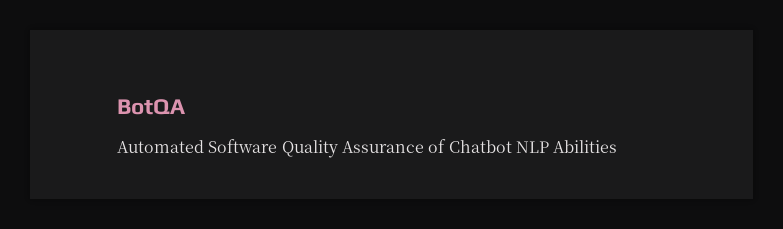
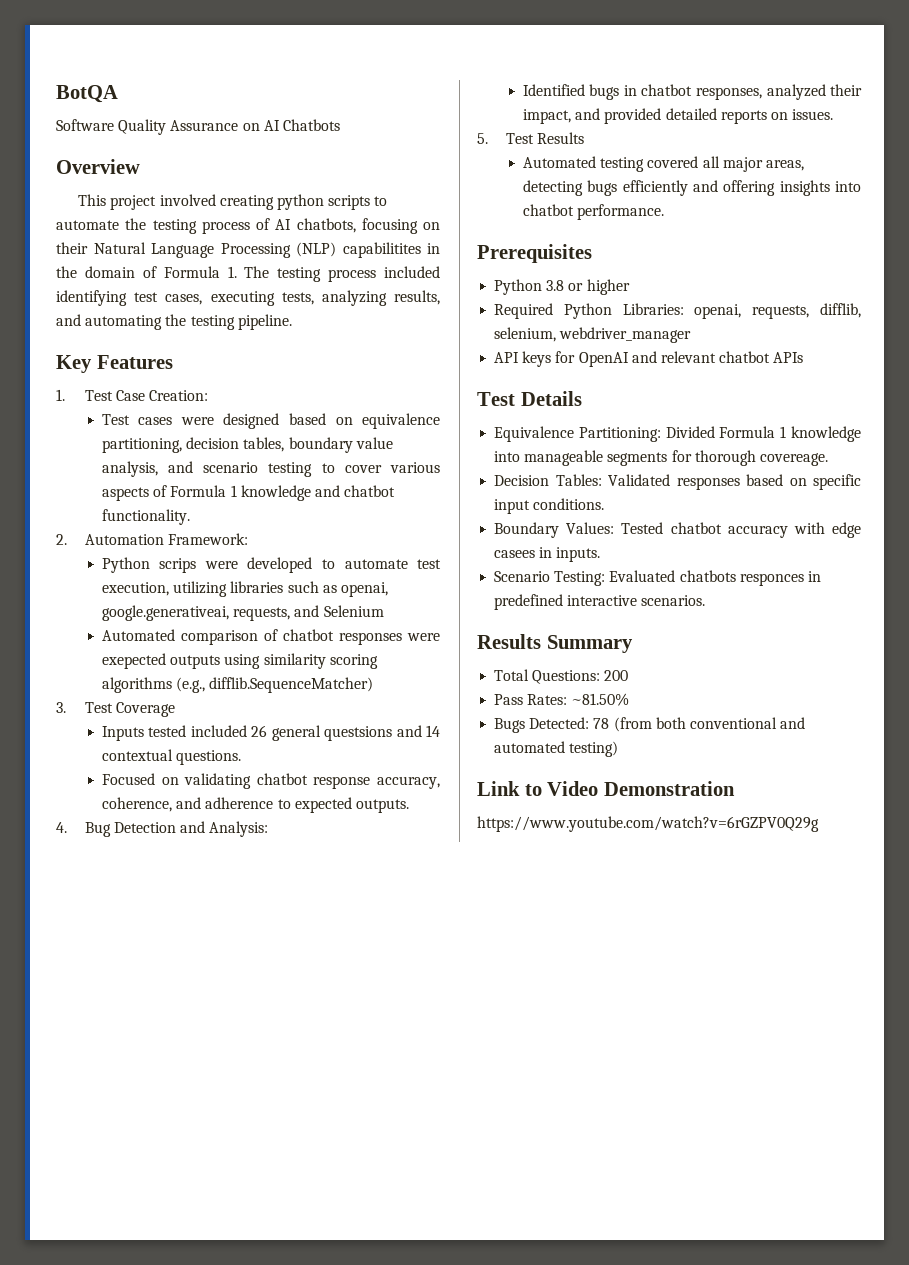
[117,140,204,153] Automated -> (118, 94) none
[428,139,618,153] of Chatbot NLP Abilities -> [242,119,340,131] [56,159,140,174] [78,194,388,210] [56,218,440,234] [56,242,440,258] [56,266,440,282] [56,290,440,306] [56,314,292,330] [56,355,173,373] [56,389,209,401] [101,413,440,429] [101,437,393,453] [101,461,440,477] [101,485,396,501] [101,509,190,525] [56,533,249,545] [101,557,441,573] [101,581,388,597] [101,605,384,621] [101,629,441,645] [101,653,378,669] [101,677,374,693] [56,702,176,717] [101,725,440,741] [101,749,242,765] [101,773,440,789] [101,797,409,813] [56,821,269,837] [522,84,862,100] [522,108,834,124] [477,132,585,144] [522,156,804,172] [522,180,861,196] [522,204,665,220] [477,244,592,263] [494,279,630,295] [494,303,861,319] [494,327,692,343] [494,351,804,367] [477,391,582,406] [494,426,861,442] [494,450,828,466] [494,474,861,490] [494,498,605,514] [494,522,861,538] [494,547,601,562] [494,570,821,586] [494,594,706,610] [477,634,633,653] [494,669,629,684] [494,693,630,706] [494,717,806,733] [494,741,619,757] [477,781,735,796] [477,816,819,832] on AI Chatbots // Overview // This project involved creating python scripts to automate the testing process of AI chatbots, focusing on their Natural Language Processing (NLP) capabilitites in the domain of Formula 1. The testing process included identifying test cases, executing tests, analyzing results, and automating the testing pipeline. // Key Features // 1. Test Case Creation: // Test cases were designed based on equivalence partitioning, decision tables, boundary value analysis, and scenario testing to cover various aspects of Formula 1 knowledge and chatbot functionality. // 2. Automation Framework: // Python scrips were developed to automate test execution, utilizing libraries such as openai, google.generativeai, requests, and Selenium // Automated comparison of chatbot responses were exepected outputs using similarity scoring algorithms (e.g., difflib.SequenceMatcher) // 3. Test Coverage // Inputs tested included 26 general questsions and 14 contextual questions. // Focused on validating chatbot response accuracy, coherence, and adherence to expected outputs. // 4. Bug Detection and Analysis: // Identified bugs in chatbot responses, analyzed their impact, and provided detailed reports on issues. // 5. Test Results // Automated testing covered all major areas, detecting bugs efficiently and offering insights into chatbot performance. // Prerequisites // Python 3.8 or higher // Required Python Libraries: openai, requests, difflib, selenium, webdriver_manager // API keys for OpenAI and relevant chatbot APIs // Test Details // Equivalence Partitioning: Divided Formula 1 knowledge into manageable segments for thorough covereage. // Decision Tables: Validated responses based on specific input conditions. // Boundary Values: Tested chatbot accuracy with edge casees in inputs. // Scenario Testing: Evaluated chatbots responces in predefined interactive scenarios. // Results Summary // Total Questions: 200 // Pass Rates: ~81.50% // Bugs Detected: 78 (from both conventional and automated testing) // Link to Video Demonstration // https://www.youtube.com/watch?v=6rGZPV0Q29g

